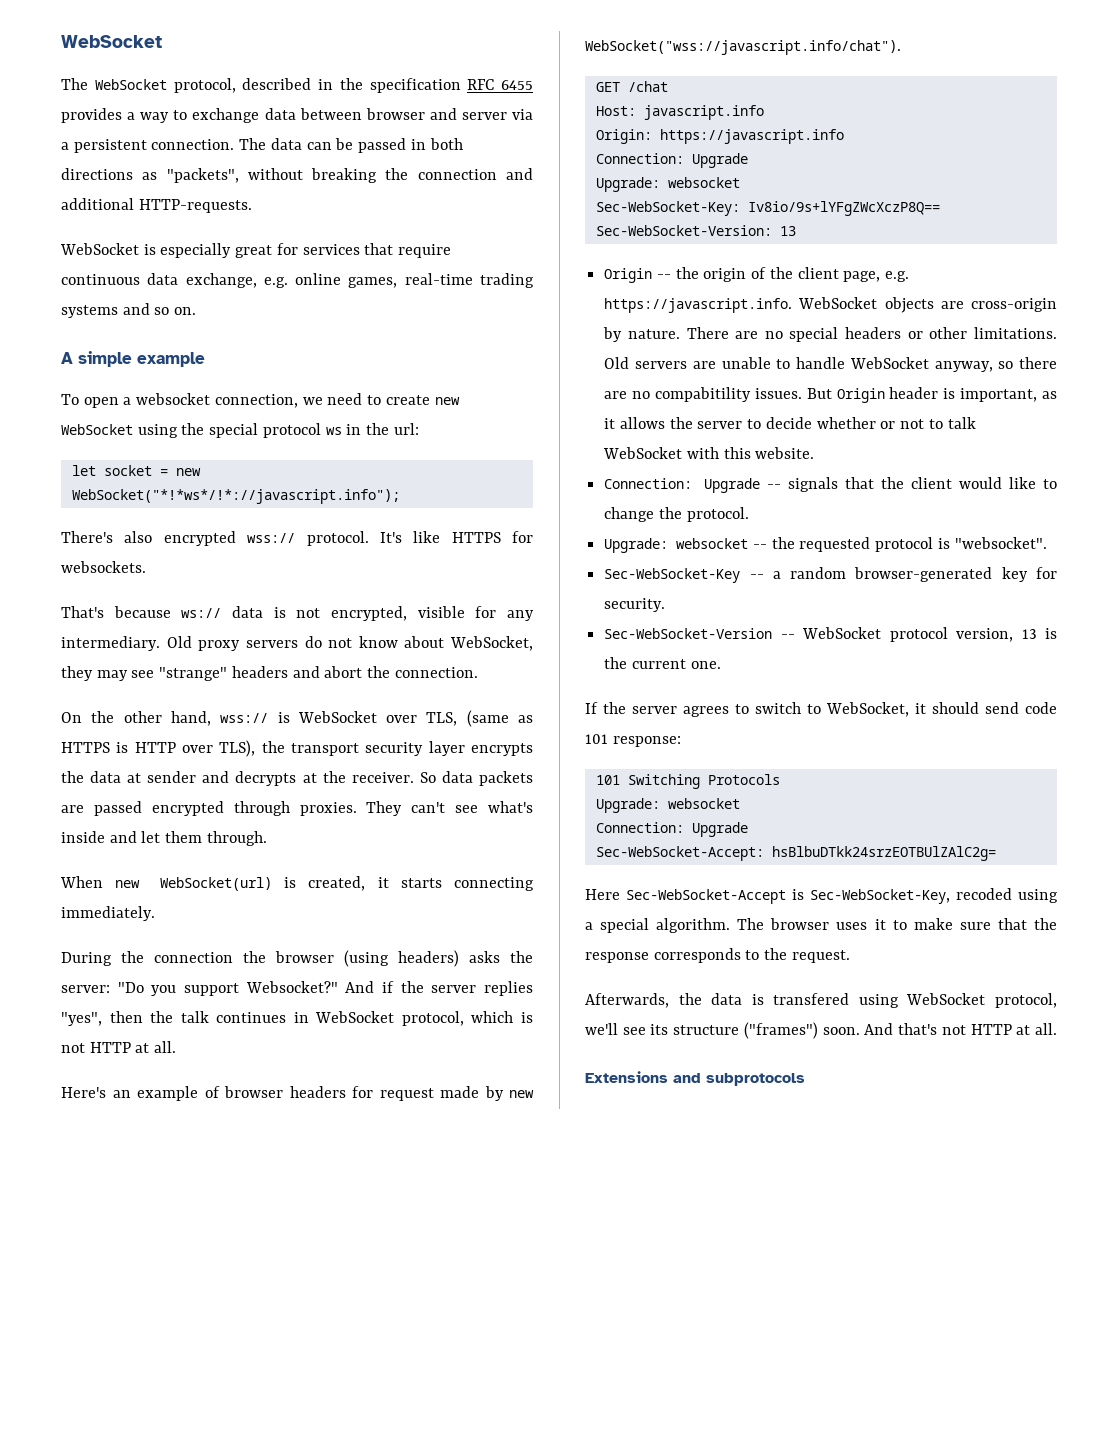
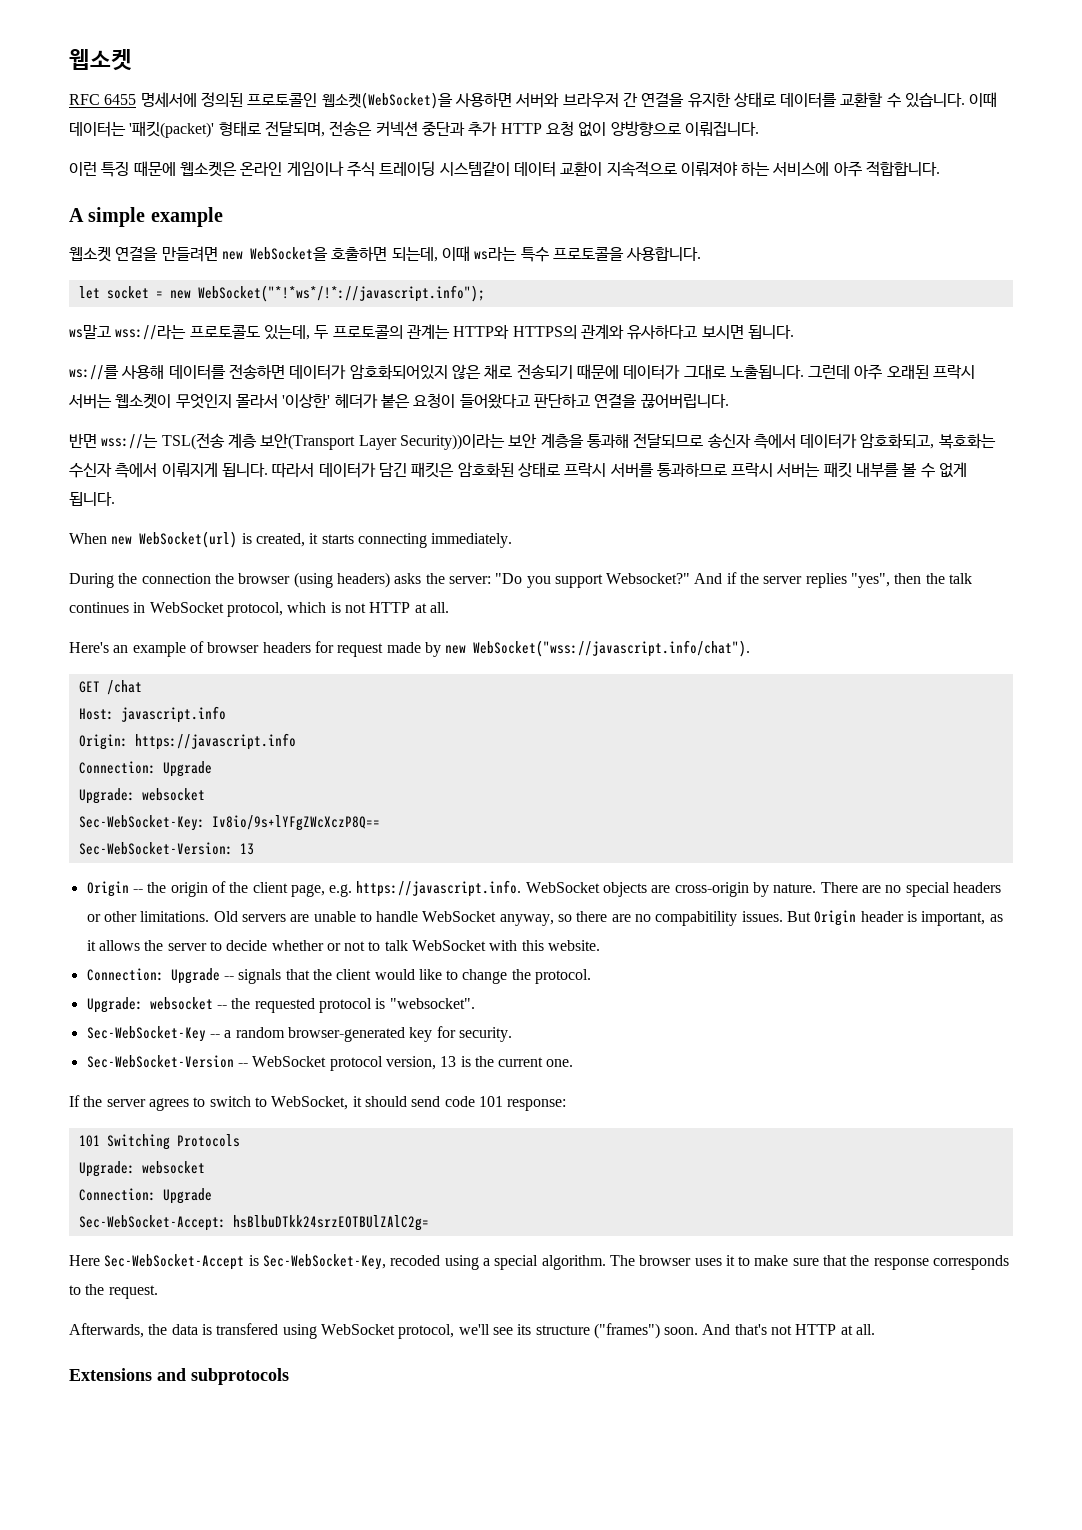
[61,35,162,48] [61,78,533,93] [61,108,533,123] [61,138,463,153] [61,168,533,183] [61,198,252,213] [60,243,452,258] [61,273,534,288] [61,303,197,318] [61,351,205,367] [61,393,460,408] [61,423,419,438] WebSocket // The WebSocket protocol, described in the specification RFC 6455 provides a way to exchange data between browser and server via a persistent connection. The data can be passed in both directions as "packets", without breaking the connection and additional HTTP-requests. // WebSocket is especially great for services that require continuous data exchange, e.g. online games, real-time trading systems and so on. // A simple example // To open a websocket connection, we need to create new WebSocket using the special protocol ws in the url: -> [69,49,132,71] [69,92,998,109] [69,121,759,138] [69,161,941,177] [69,207,223,227] [69,246,702,262] 웹소켓 // RFC 6455 명세서에 정의된 프로토콜인 웹소켓(WebSocket)을 사용하면 서버와 브라우저 간 연결을 유지한 상태로 데이터를 교환할 수 있습니다. 이때 데이터는 '패킷(packet)' 형태로 전달되며, 전송은 커넥션 중단과 추가 HTTP 요청 없이 양방향으로 이뤄집니다. // 이런 특징 때문에 웹소켓은 온라인 게임이나 주식 트레이딩 시스템같이 데이터 교환이 지속적으로 이뤄져야 하는 서비스에 아주 적합합니다. // A simple example // 웹소켓 연결을 만들려면 new WebSocket을 호출하면 되는데, 이때 ws라는 특수 프로토콜을 사용합니다.
[61,531,533,546] [61,561,146,573] [61,606,534,621] [61,636,533,651] [61,666,478,681] [61,710,533,727] [61,740,533,757] [61,771,533,786] [61,801,533,816] [61,831,267,846] There's also encrypted wss:// protocol. It's like HTTPS for websockets. // That's because ws:// data is not encrypted, visible for any intermediary. Old proxy servers do not know about WebSocket, they may see "strange" headers and abort the connection. // On the other hand, wss:// is WebSocket over TLS, (same as HTTPS is HTTP over TLS), the transport security layer encrypts the data at sender and decrypts at the receiver. So data packets are passed encrypted through proxies. They can't see what's inside and let them through. -> [69,324,794,340] [69,364,976,380] [68,393,729,409] [69,433,996,450] [69,462,968,478] [69,492,115,506] ws말고 wss://라는 프로토콜도 있는데, 두 프로토콜의 관계는 HTTP와 HTTPS의 관계와 유사하다고 보시면 됩니다. // ws://를 사용해 데이터를 전송하면 데이터가 암호화되어있지 않은 채로 전송되기 때문에 데이터가 그대로 노출됩니다. 그런데 아주 오래된 프락시 서버는 웹소켓이 무엇인지 몰라서 '이상한' 헤더가 붙은 요청이 들어왔다고 판단하고 연결을 끊어버립니다. // 반면 wss://는 TSL(전송 계층 보안(Transport Layer Security))이라는 보안 계층을 통과해 전달되므로 송신자 측에서 데이터가 암호화되고, 복호화는 수신자 측에서 이뤄지게 됩니다. 따라서 데이터가 담긴 패킷은 암호화된 상태로 프락시 서버를 통과하므로 프락시 서버는 패킷 내부를 볼 수 없게 됩니다.

